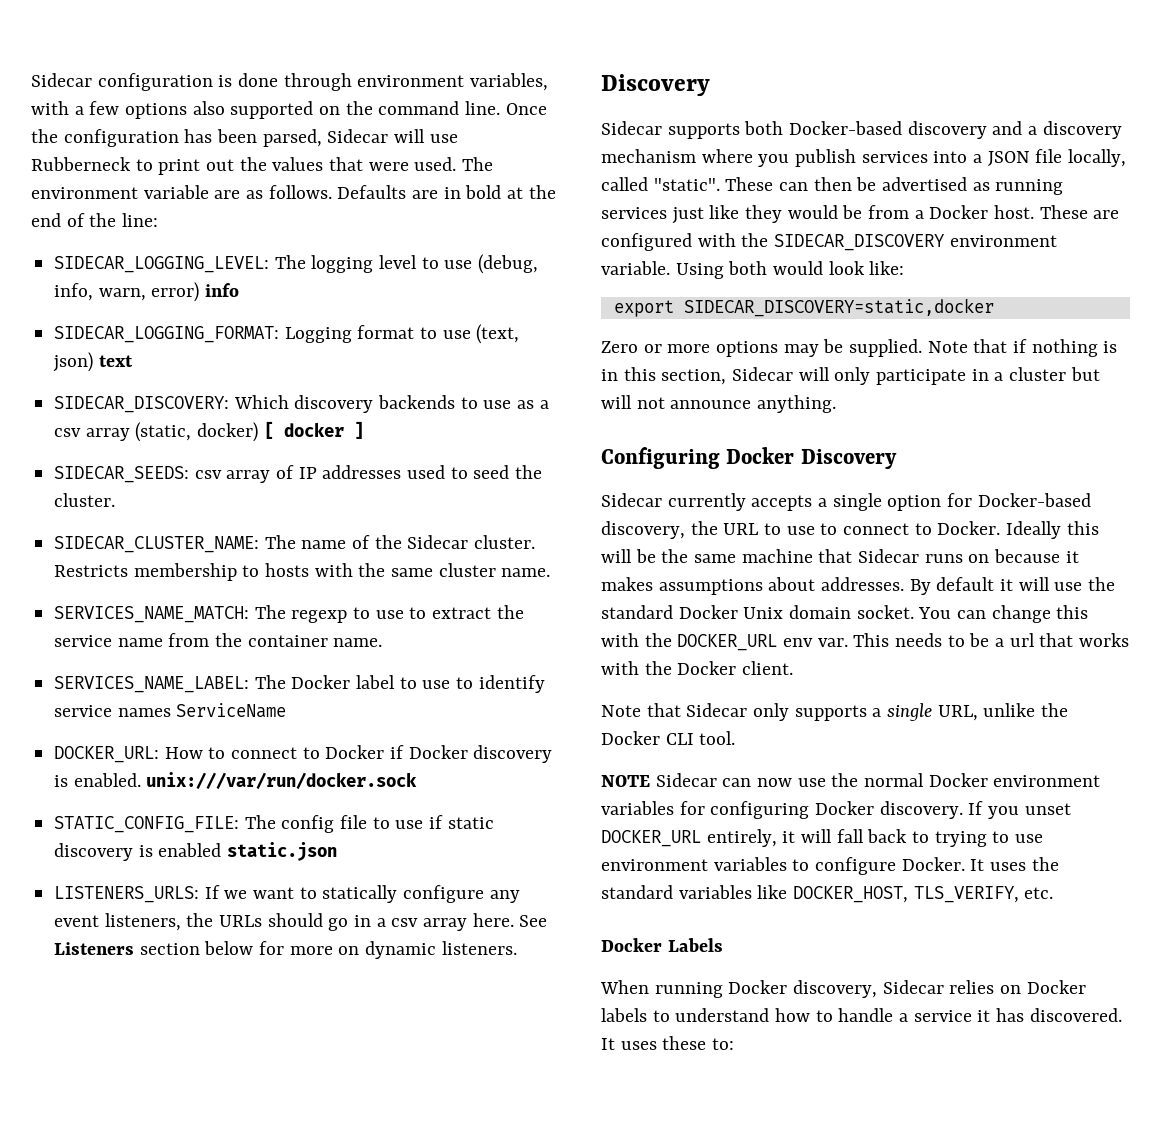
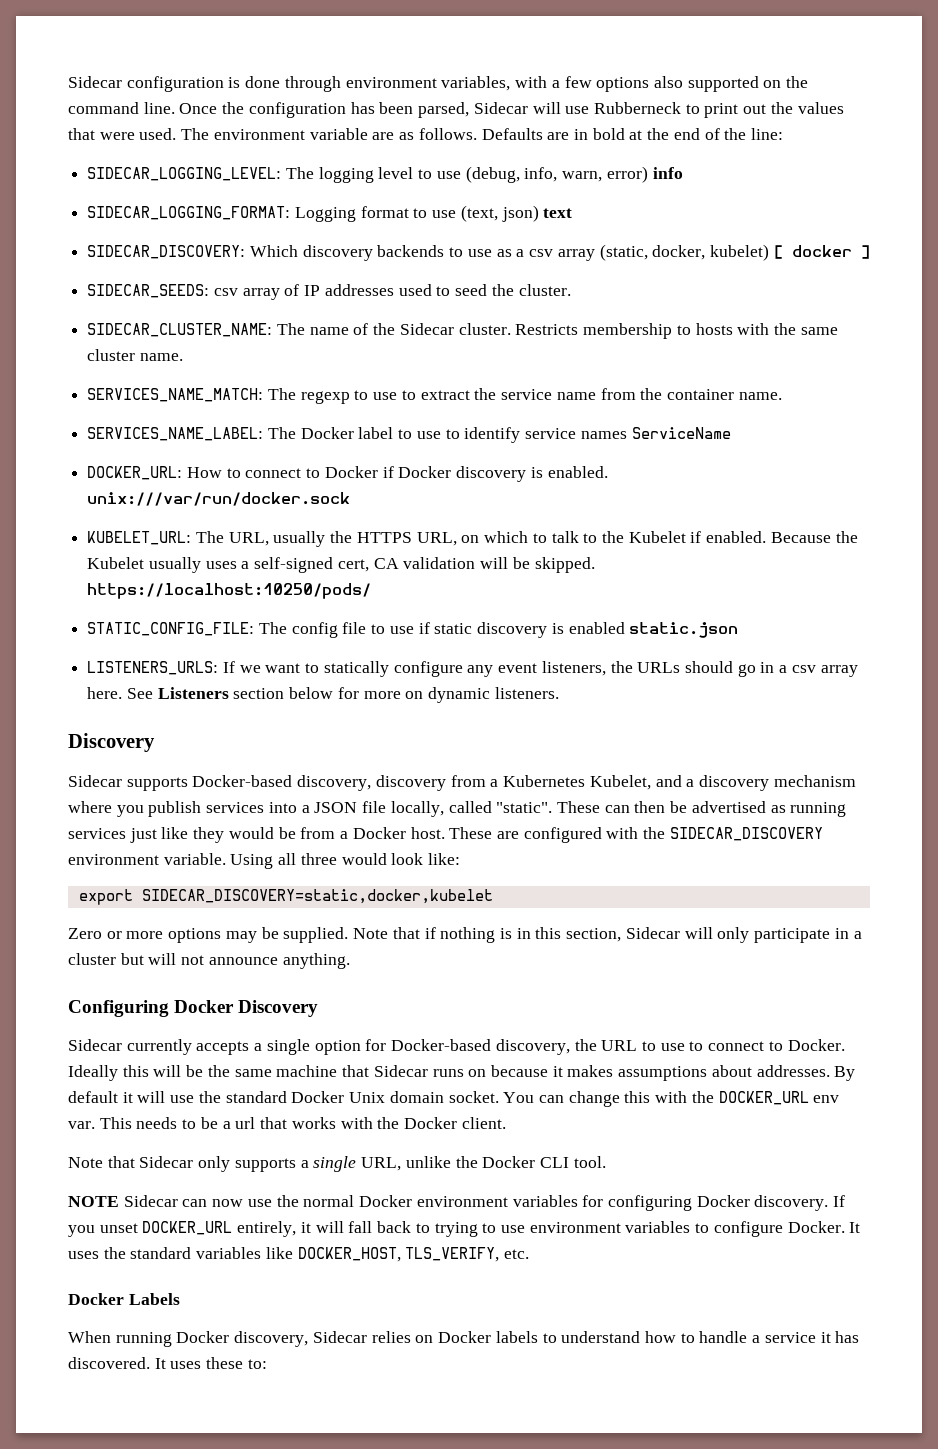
[197,422,259,442] docker) -> [652,244,769,261] docker, kubelet)
(418, 780) none -> [87,531,858,547] [87,557,595,573] [87,583,372,599] // KUBELET_URL: The URL, usually the HTTPS URL, on which to talk to the Kubelet if enabled. Because the Kubelet usually uses a self-signed cert, CA validation will be skipped. https://localhost:10250/pods/
[744,121,987,139] both Docker-based discovery -> [192,775,651,791] Docker-based discovery, discovery from a Kubernetes Kubelet,
[728,261,768,275] both -> [278,853,337,865] all three
[683,298,994,317] SIDECAR_DISCOVERY=static,docker -> [141,889,493,904] SIDECAR_DISCOVERY=static,docker,kubelet

